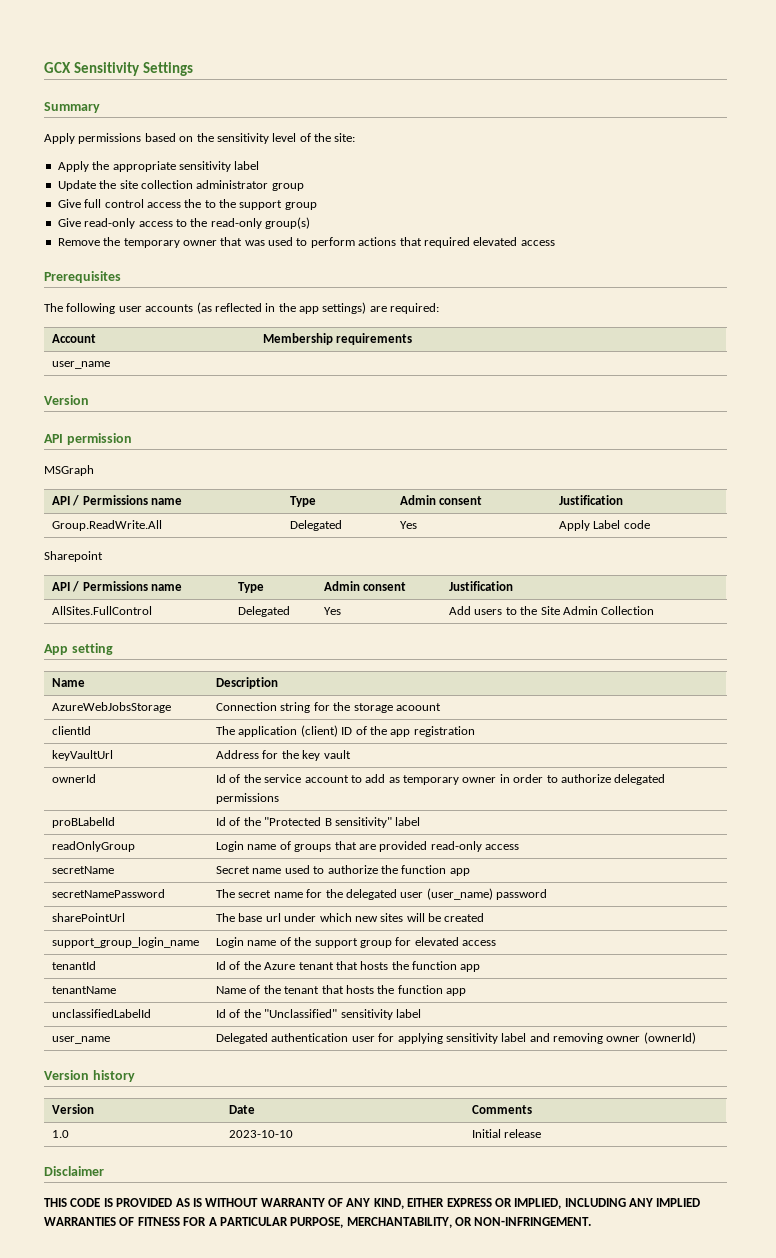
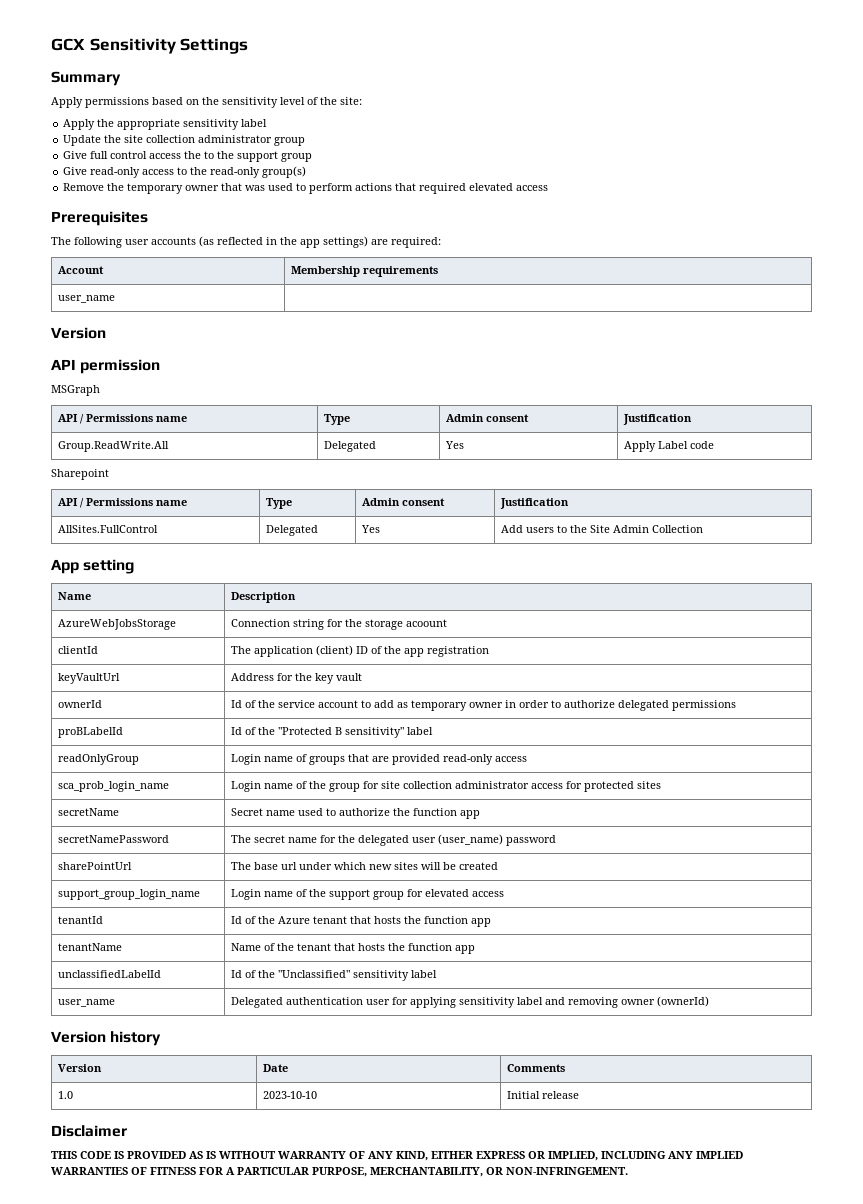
(520, 847) none -> [58,781,170,792] [231,781,662,792] // sca_prob_login_name | Login name of the group for site collection administrator access for protected sites

